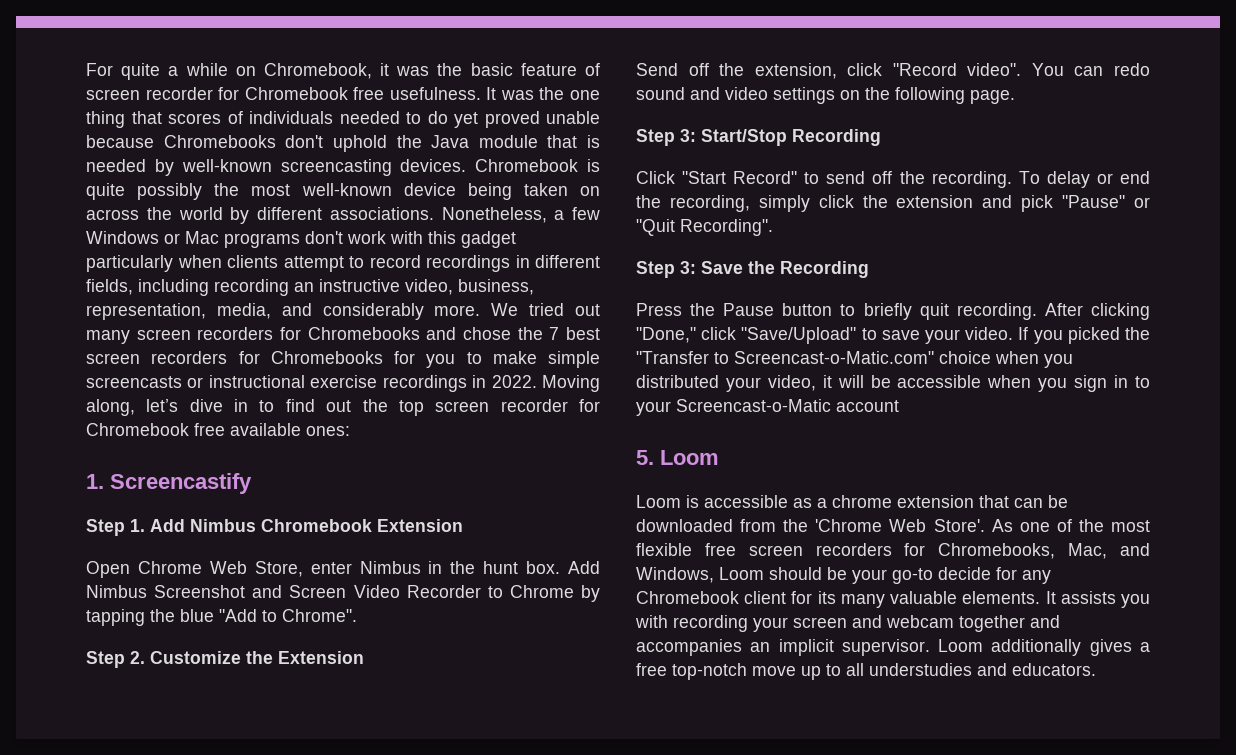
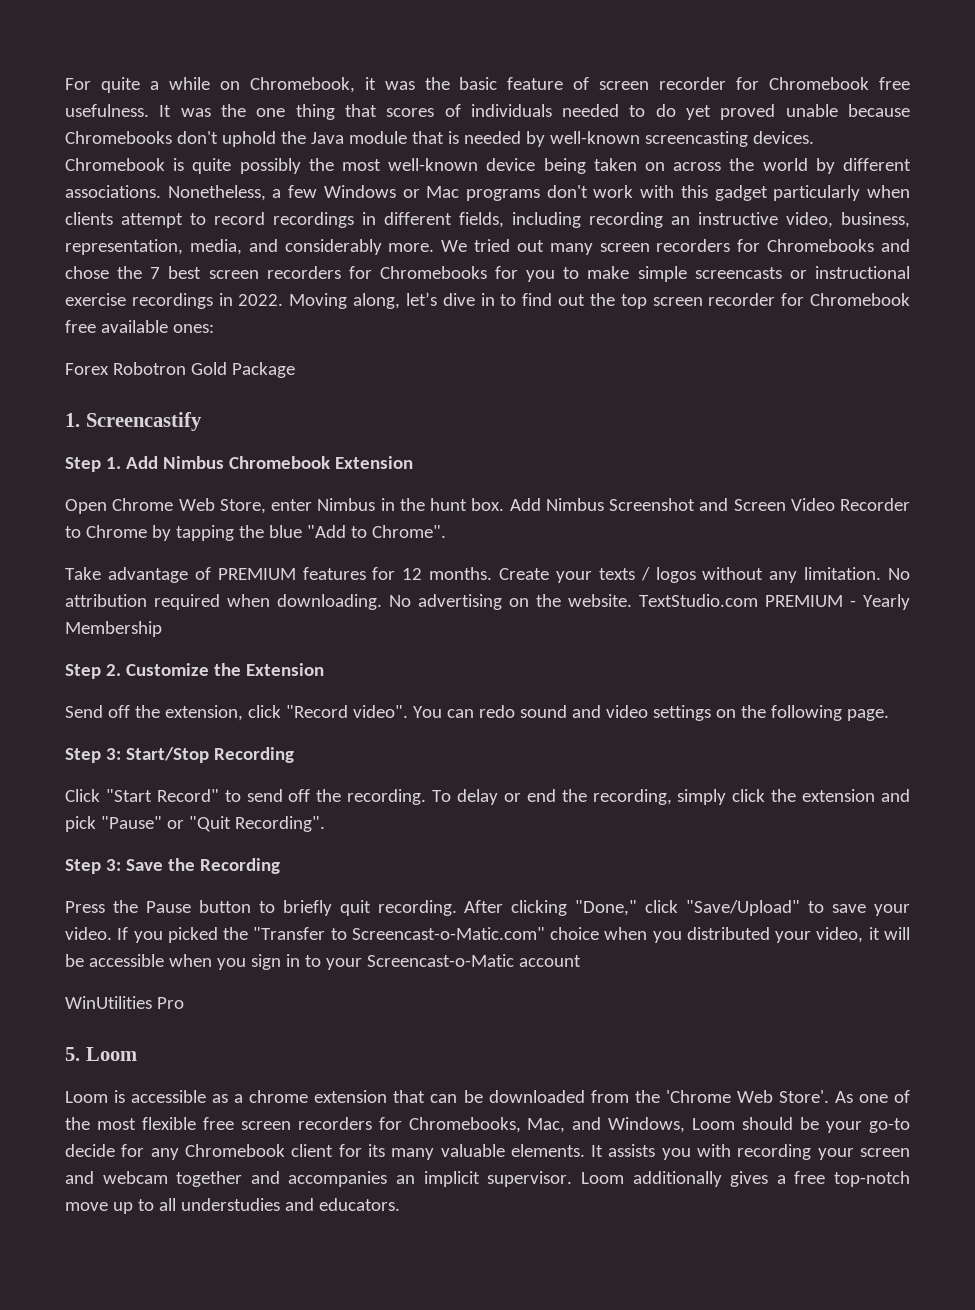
(350, 431) none -> [65,362,295,378] // Forex Robotron Gold Package
(357, 615) none -> [65,567,910,583] [65,594,910,610] [65,621,162,637] // Take advantage of PREMIUM features for 12 months. Create your texts / logos without any limitation. No attribution required when downloading. No advertising on the website. TextStudio.com PREMIUM - Yearly Membership
(899, 406) none -> [65,996,184,1009] // WinUtilities Pro

